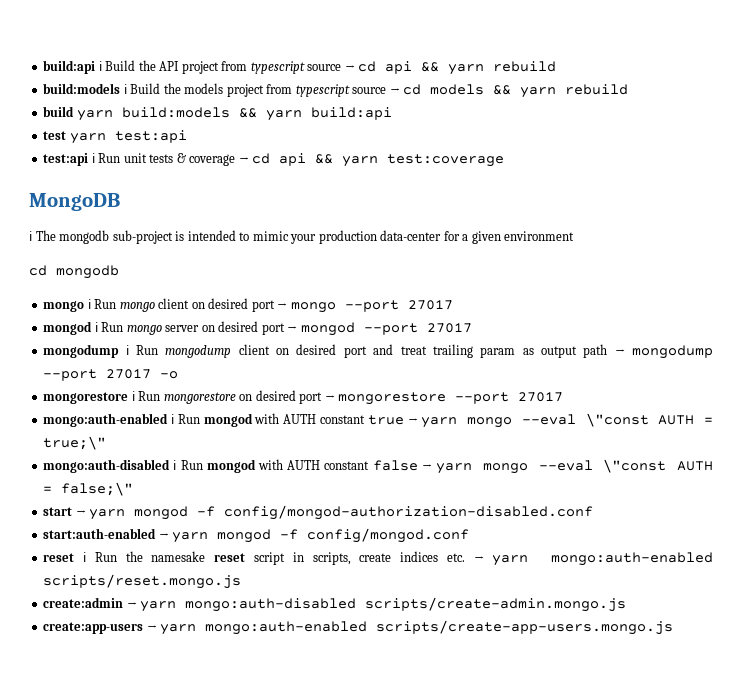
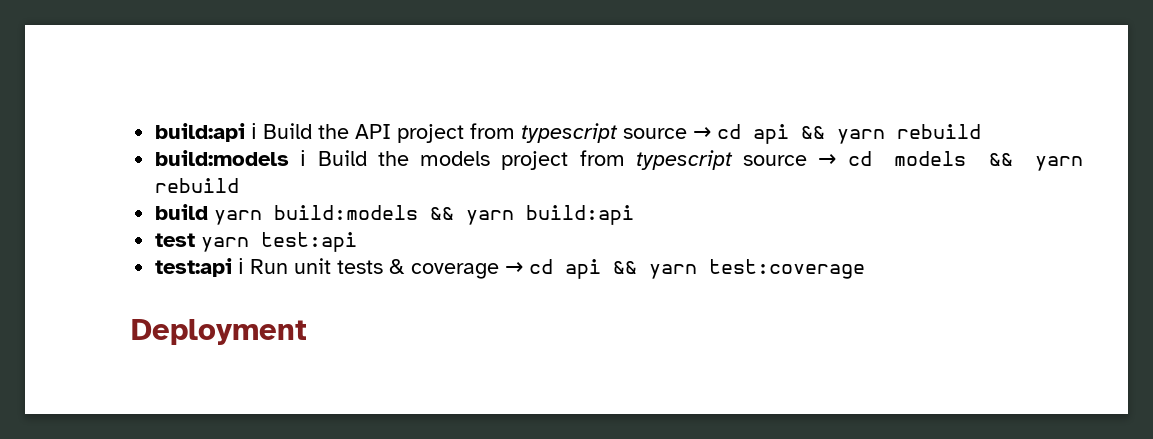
[29,193,120,211] [29,230,575,244] [29,265,119,279] [43,298,453,313] [43,321,472,336] [43,344,714,359] [43,369,179,381] [43,390,564,405] [43,413,713,428] [43,436,107,450] [43,459,713,474] [43,482,134,496] [43,505,594,520] [43,528,470,543] [43,551,714,566] [43,574,242,589] [43,597,627,612] [43,620,674,635] MongoDB // ℹ The mongodb sub-project is intended to mimic your production data-center for a given environment // cd mongodb // mongo ℹ Run mongo client on desired port → mongo --port 27017 // mongod ℹ Run mongo server on desired port → mongod --port 27017 // mongodump ℹ Run mongodump client on desired port and treat trailing param as output path → mongodump --port 27017 -o // mongorestore ℹ Run mongorestore on desired port → mongorestore --port 27017 // mongo:auth-enabled ℹ Run mongod with AUTH constant true → yarn mongo --eval \"const AUTH = true;\" // mongo:auth-disabled ℹ Run mongod with AUTH constant false → yarn mongo --eval \"const AUTH = false;\" // start → yarn mongod -f config/mongod-authorization-disabled.conf // start:auth-enabled → yarn mongod -f config/mongod.conf // reset ℹ Run the namesake reset script in scripts, create indices etc. → yarn mongo:auth-enabled scripts/reset.mongo.js // create:admin → yarn mongo:auth-disabled scripts/create-admin.mongo.js // create:app-users → yarn mongo:auth-enabled scripts/create-app-users.mongo.js -> [131,319,307,345] Deployment

